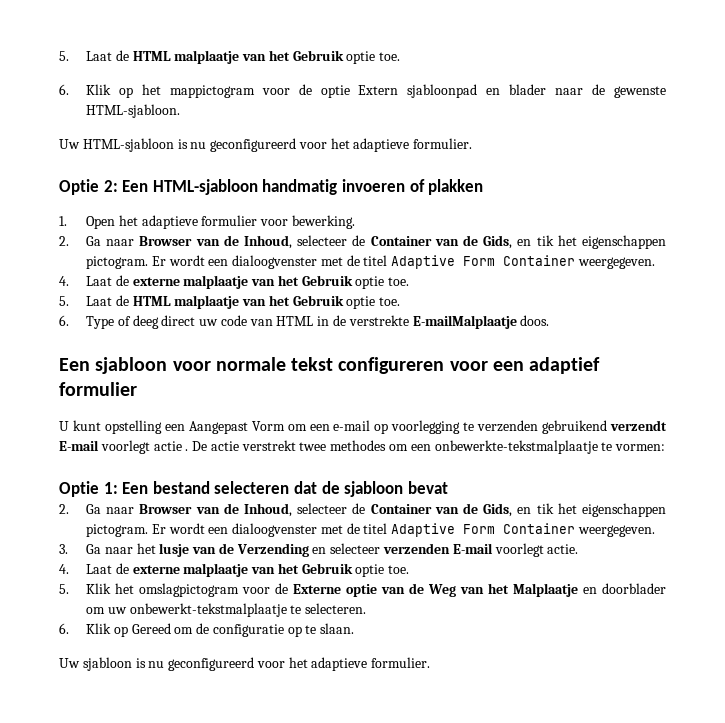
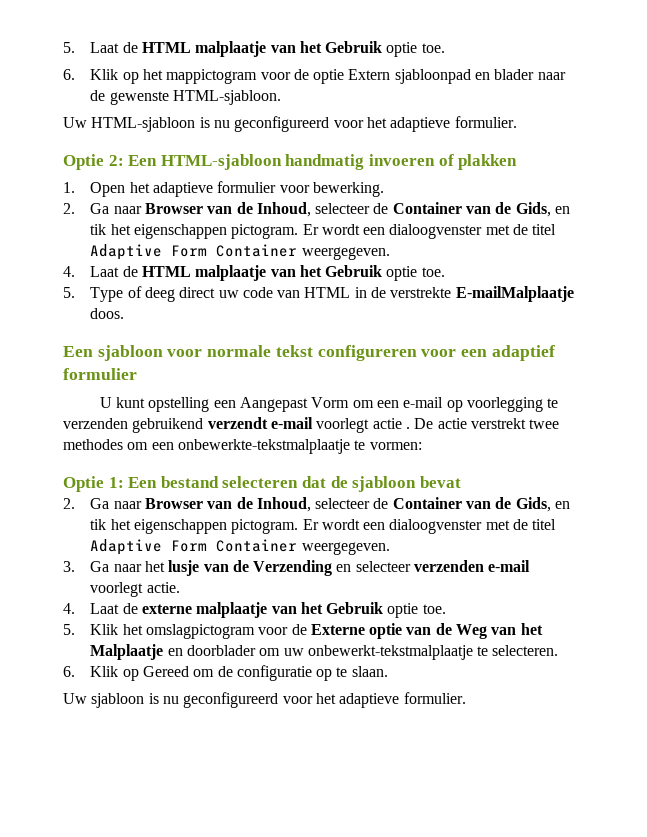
[132,275,410,289] [59,295,401,309] [59,315,69,326] externe malplaatje van het Gebruik optie toe. // 5. Laat de HTML malplaatje van het Gebruik optie toe. // 6. -> [141,265,445,281] [63,287,75,298] HTML malplaatje van het Gebruik optie toe. // 5.
[59,440,99,451] E-mail -> [270,417,313,429] e-mail
[452,543,493,554] E-mail -> [488,560,531,572] e-mail

